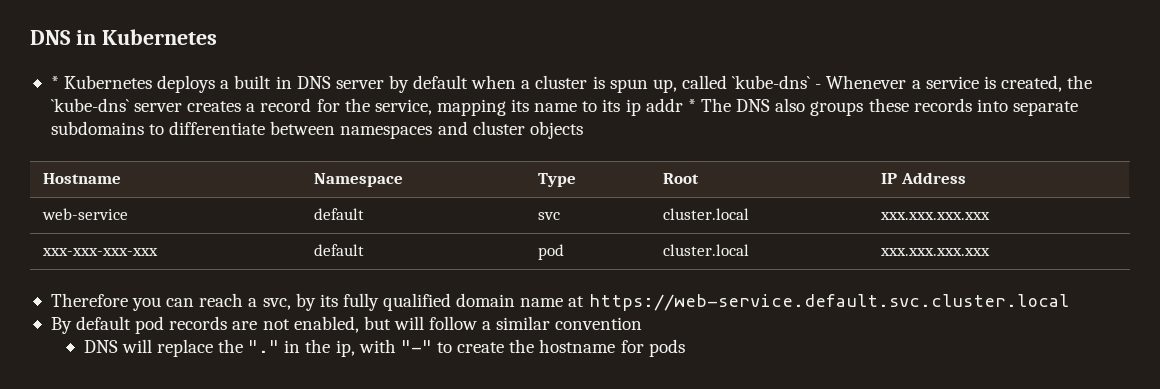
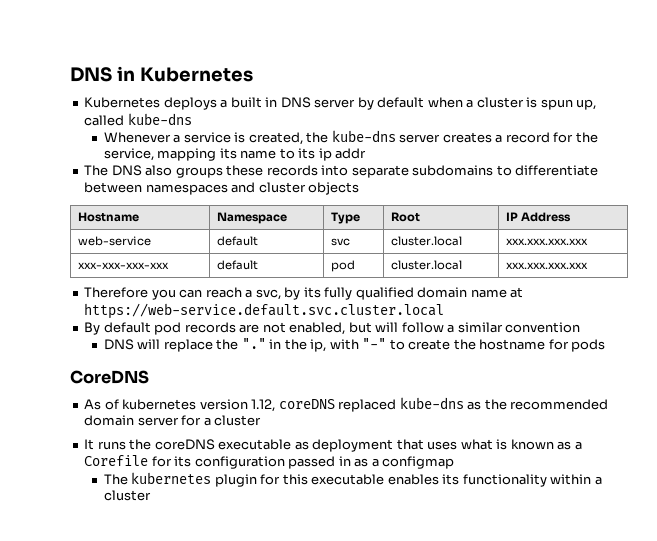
[50,76,59,89] * -> (253, 74) none
[732,75,822,89] `kube-dns` - -> [127,113,192,125] kube-dns //
[50,98,129,112] `kube-dns` -> [331,130,396,142] kube-dns
[687,99,696,112] * -> (367, 153) //
(685, 348) none -> [70,370,149,384] [84,397,609,412] [84,415,262,426] [84,439,582,452] [84,455,455,469] [103,472,602,487] [103,490,151,501] // CoreDNS // As of kubernetes version 1.12, coreDNS replaced kube-dns as the recommended domain server for a cluster // It runs the coreDNS executable as deployment that uses what is known as a Corefile for its configuration passed in as a configmap // The kubernetes plugin for this executable enables its functionality within a cluster

